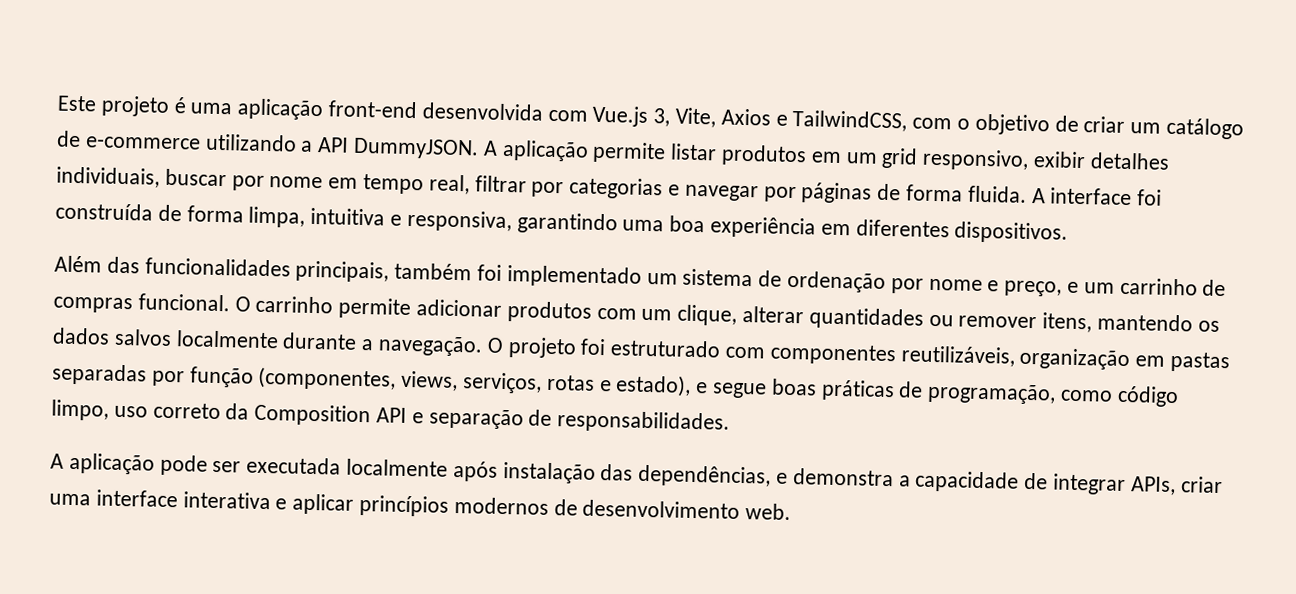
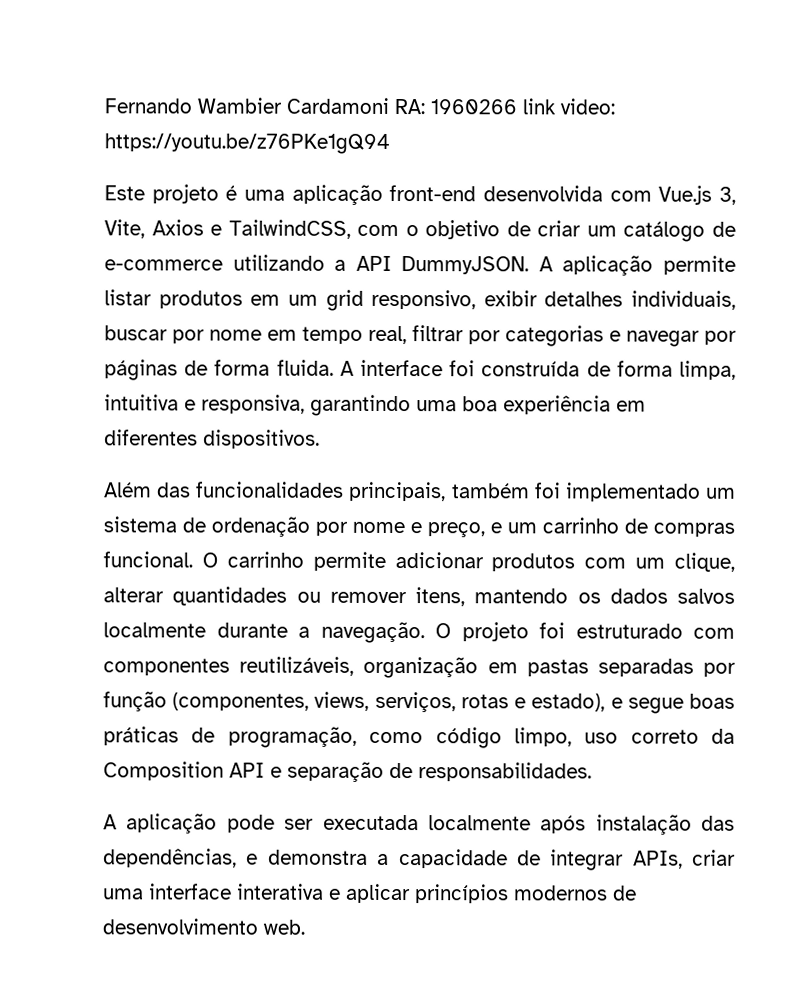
(57, 103) none -> [104,97,615,115] [104,133,390,154] Fernando Wambier Cardamoni RA: 1960266 link video: https://youtu.be/z76PKe1gQ94 //

